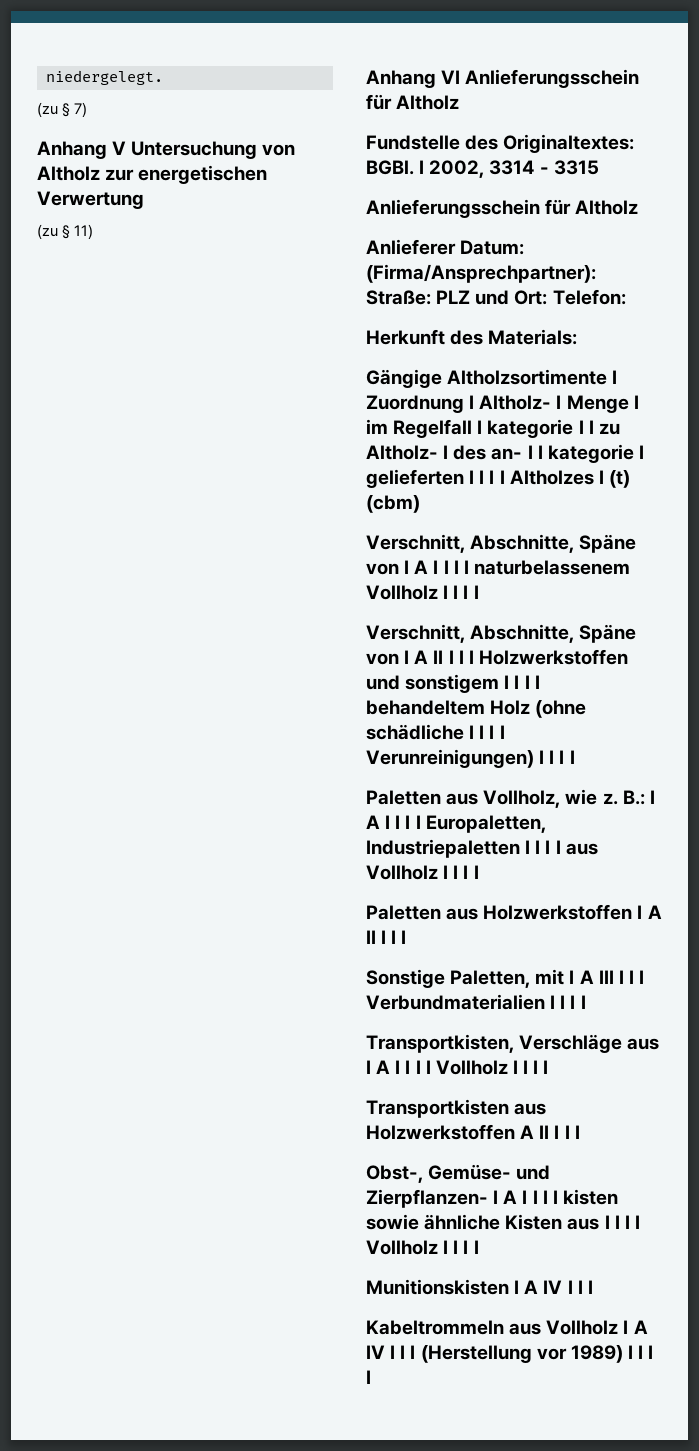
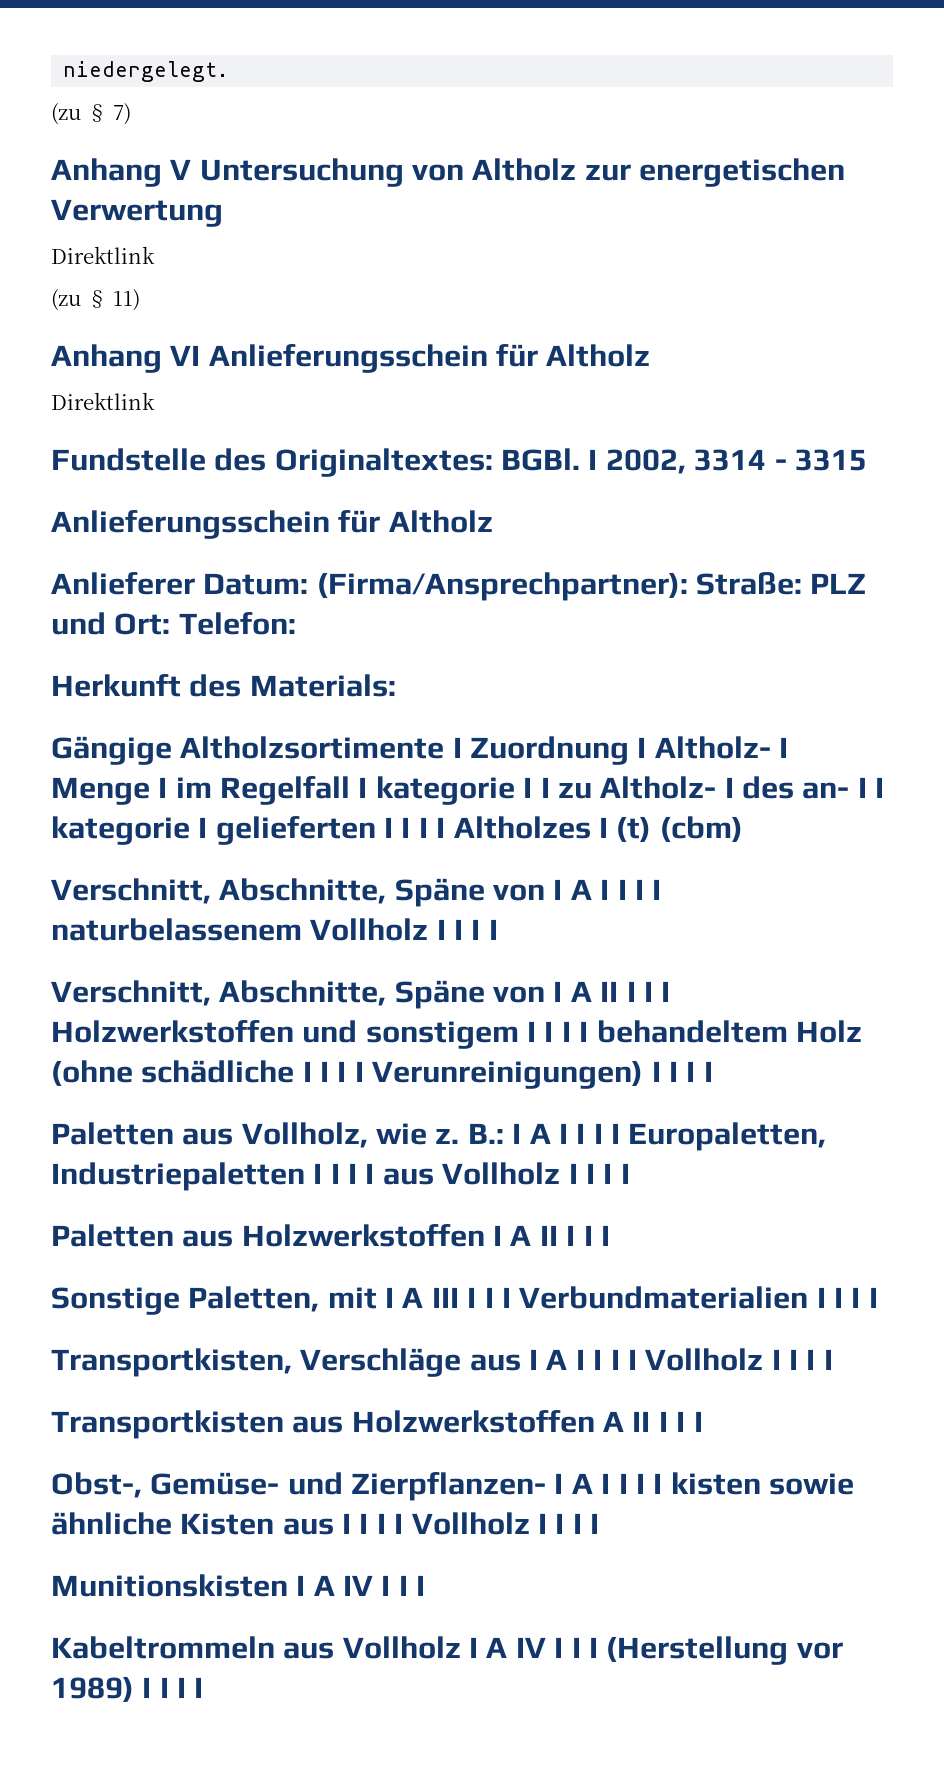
(144, 200) none -> [51,246,155,264] // Direktlink
(460, 102) none -> [51,392,155,410] // Direktlink

